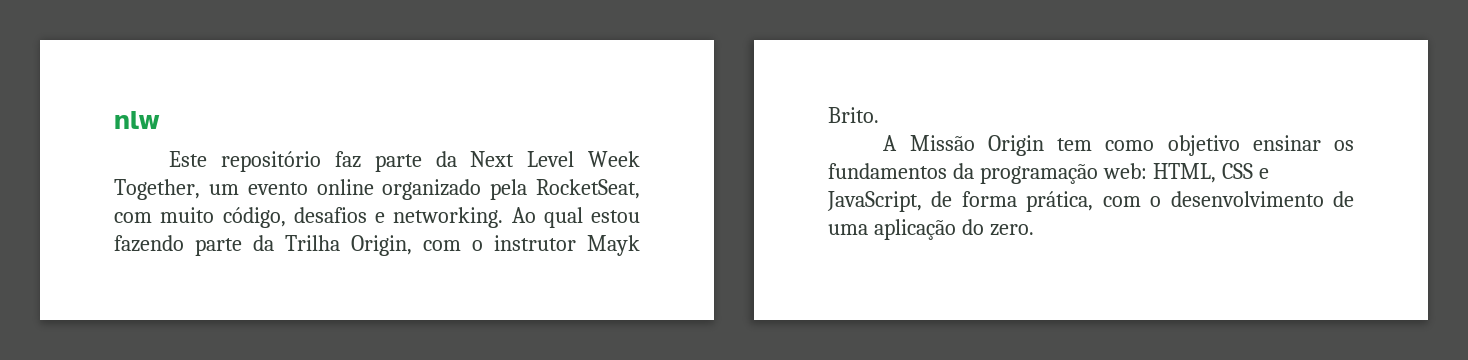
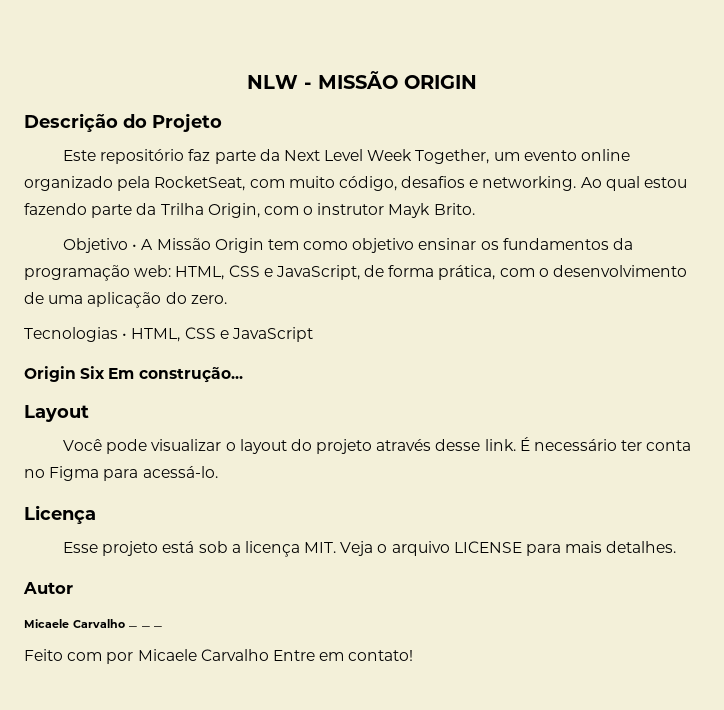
[114,111,160,129] nlw -> [247,71,477,89] [24,113,222,132] NLW - MISSÃO ORIGIN // Descrição do Projeto
(879, 115) none -> [62,238,138,253] Objetivo •
(1034, 230) none -> [24,327,313,342] [24,366,243,383] [24,405,89,422] [62,437,692,454] [24,466,218,481] [24,505,96,524] [62,541,677,557] [23,582,73,594] [24,619,162,628] [24,649,414,664] // Tecnologias • HTML, CSS e JavaScript // Origin Six Em construção... // Layout // Você pode visualizar o layout do projeto através desse link. É necessário ter conta no Figma para acessá-lo. // Licença // Esse projeto está sob a licença MIT. Veja o arquivo LICENSE para mais detalhes. // Autor // Micaele Carvalho _ _ _ // Feito com por Micaele Carvalho Entre em contato!

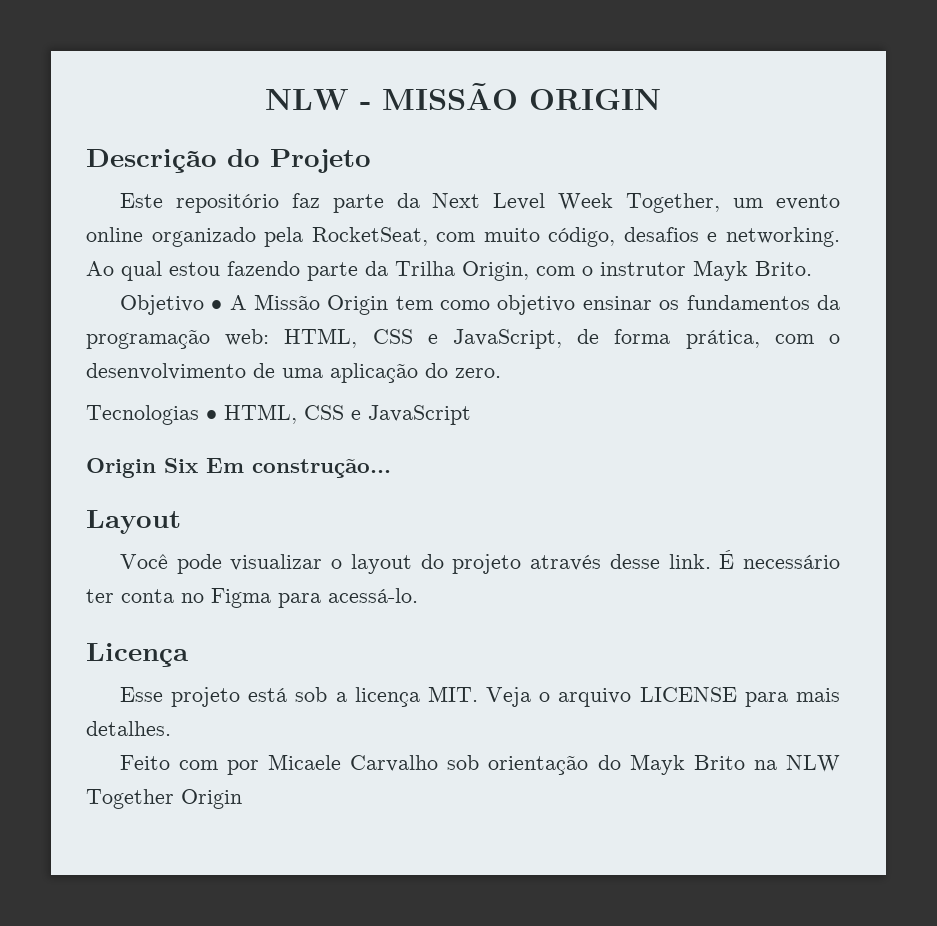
[23,582,73,594] [24,619,162,628] // Autor // Micaele Carvalho _ _ _ -> (171, 728) none
[272,650,414,661] Entre em contato! -> [447,754,840,775] [86,789,242,809] sob orientação do Mayk Brito na NLW Together Origin

